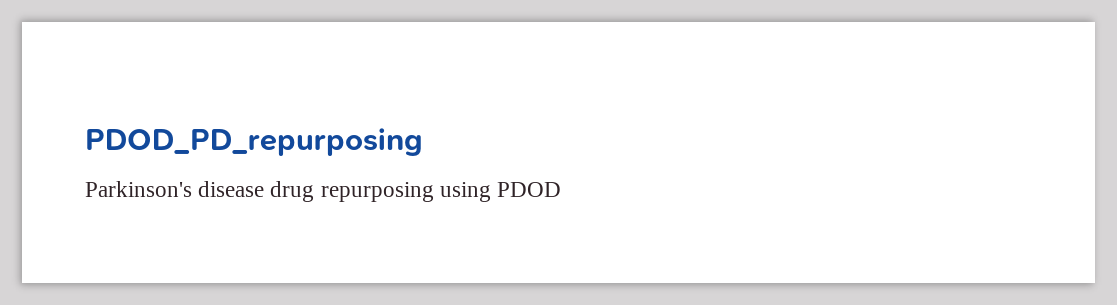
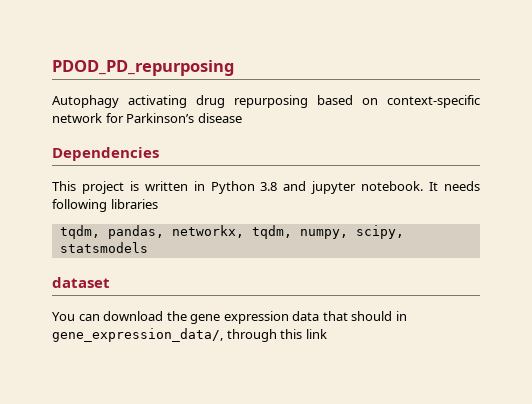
[85,181,562,202] Parkinson's disease drug repurposing using PDOD -> [52,95,480,108] [52,113,242,123] [52,147,159,161] [52,181,481,194] [52,199,158,212] [59,225,404,239] [59,242,148,253] [52,277,110,288] [52,311,407,324] [52,328,327,342] Autophagy activating drug repurposing based on context-specific network for Parkinson’s disease // Dependencies // This project is written in Python 3.8 and jupyter notebook. It needs following libraries // tqdm, pandas, networkx, tqdm, numpy, scipy, statsmodels // dataset // You can download the gene expression data that should in gene_expression_data/, through this link

